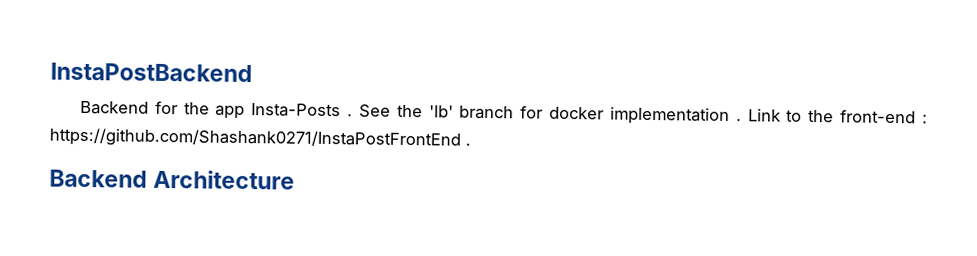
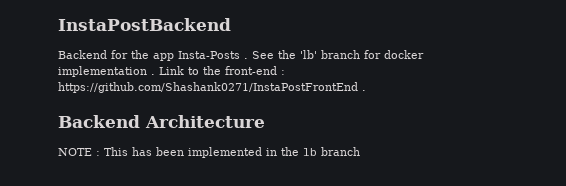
(296, 179) none -> [58,147,360,158] // NOTE : This has been implemented in the lb branch

